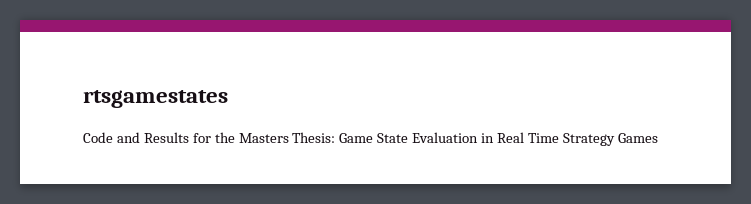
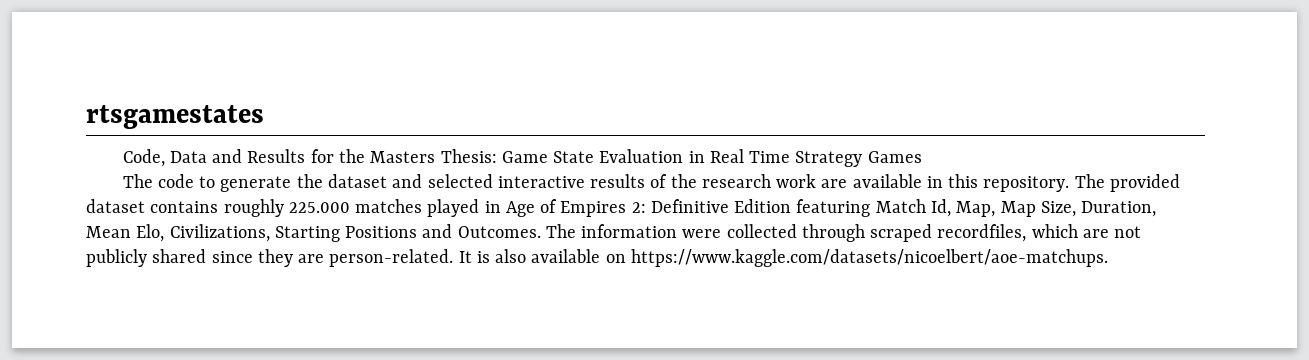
[83,132,113,143] Code -> [122,149,207,167] Code, Data
(658, 138) none -> [122,174,1180,192] [86,199,1157,217] [86,224,1142,242] [86,249,1108,267] // The code to generate the dataset and selected interactive results of the research work are available in this repository. The provided dataset contains roughly 225.000 matches played in Age of Empires 2: Definitive Edition featuring Match Id, Map, Map Size, Duration, Mean Elo, Civilizations, Starting Positions and Outcomes. The information were collected through scraped recordfiles, which are not publicly shared since they are person-related. It is also available on https://www.kaggle.com/datasets/nicoelbert/aoe-matchups.

